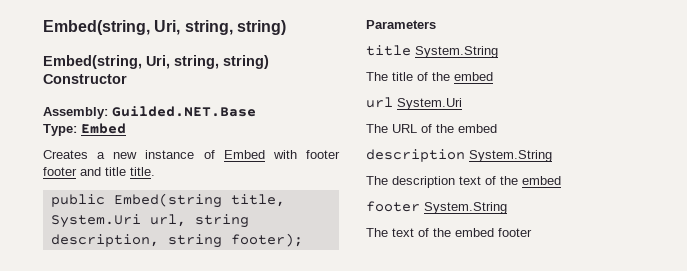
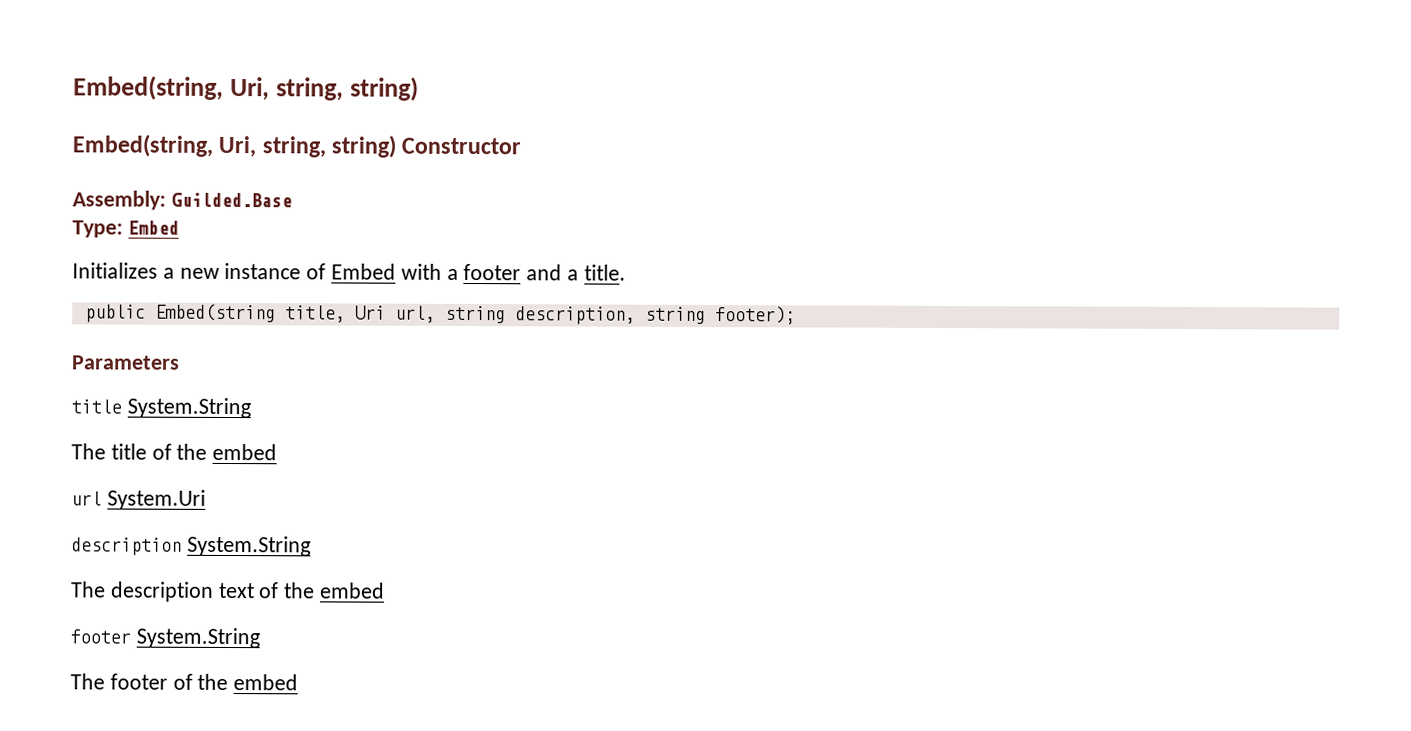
[112,106,256,117] Guilded.NET.Base -> [170,192,292,208] Guilded.Base
[43,150,88,159] Creates -> [72,262,158,279] Initializes
[306,150,340,159] footer -> [446,268,459,280] a
[105,167,126,176] title -> [567,269,580,281] a
[50,214,141,228] System.Uri -> [354,305,386,320] Uri
[366,124,497,133] // The URL of the embed -> (206, 499) none
[392,228,532,237] text of the embed footer -> [109,673,299,691] footer of the embed

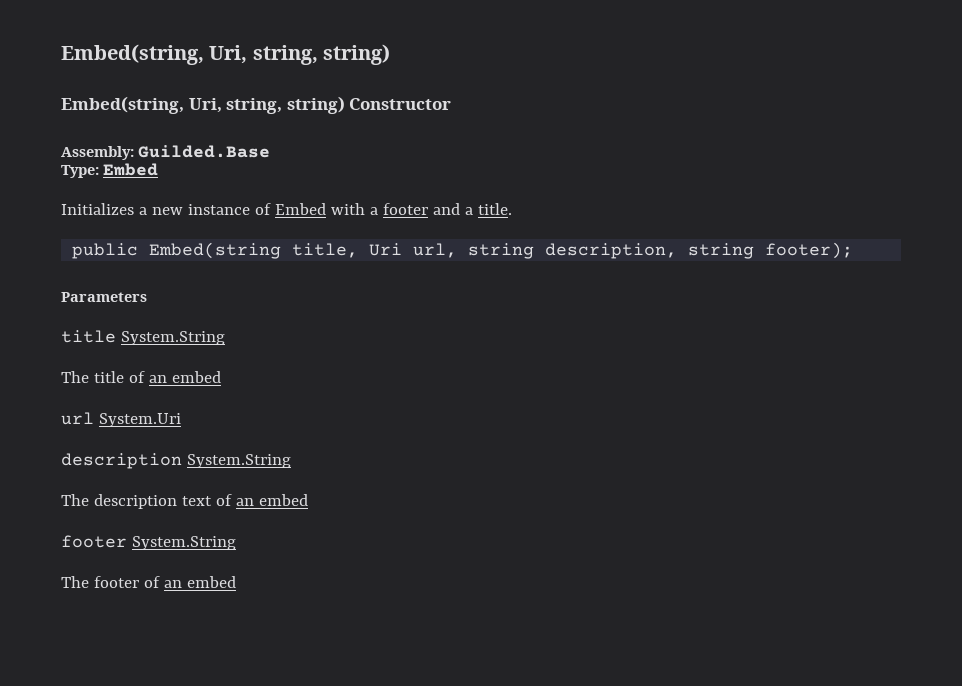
[176,443,208,460] the -> [148,375,167,383] an
[284,582,316,599] the -> [235,498,254,506] an
[197,673,229,691] the -> [163,580,182,588] an

